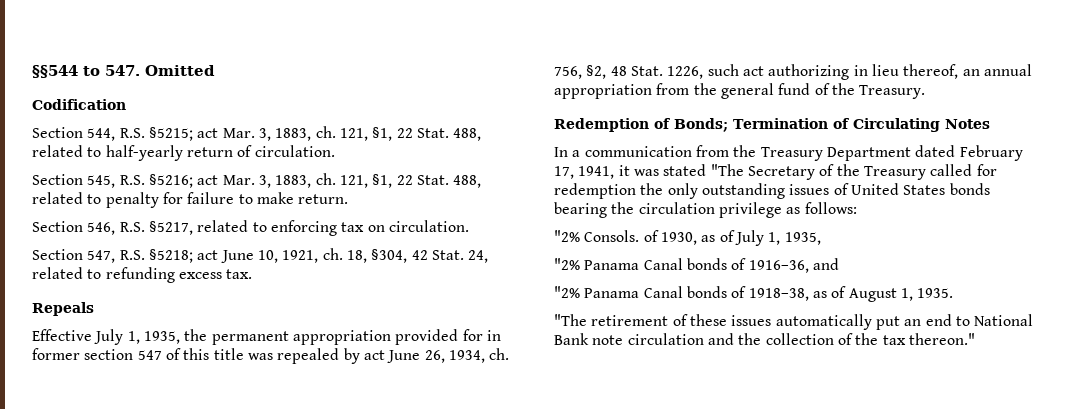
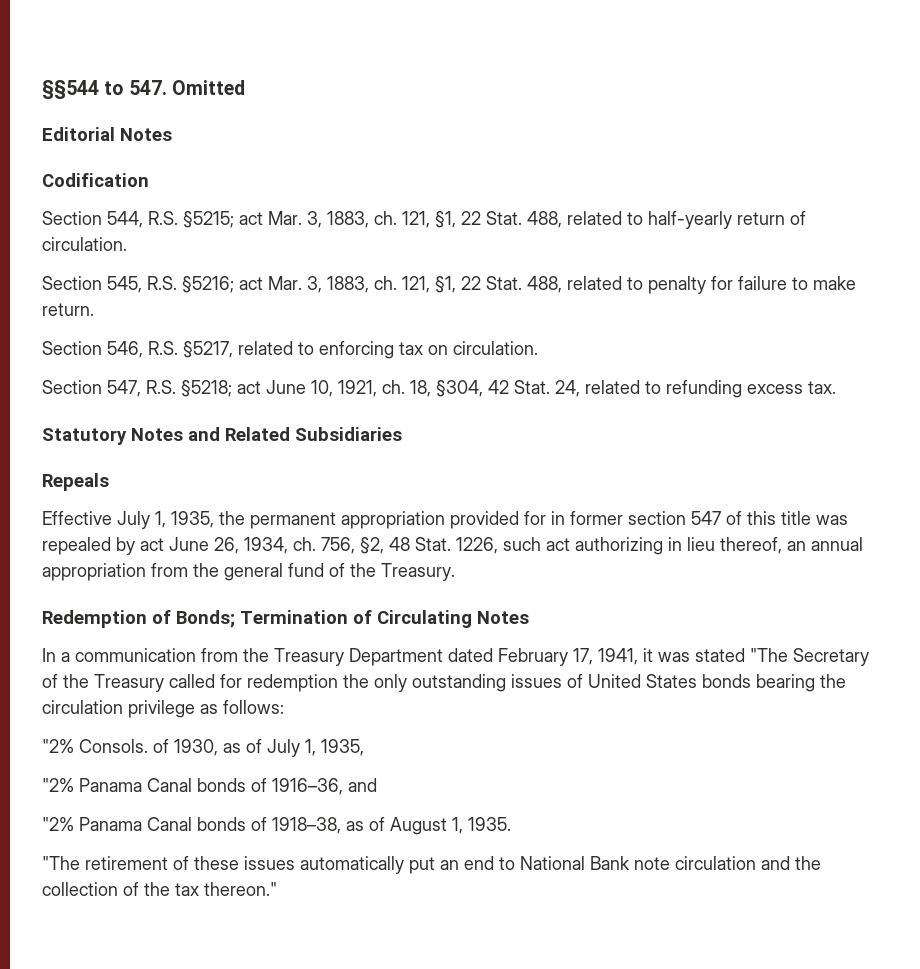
(215, 70) none -> [42,127,172,141] // Editorial Notes
(253, 274) none -> [42,427,402,445] // Statutory Notes and Related Subsidiaries

